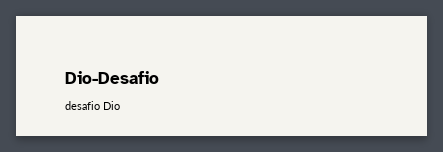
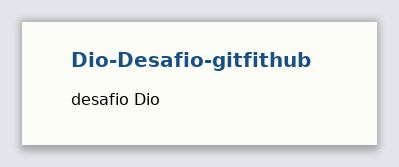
[65,71,159,84] Dio-Desafio -> [71,52,311,71] Dio-Desafio-gitfithub

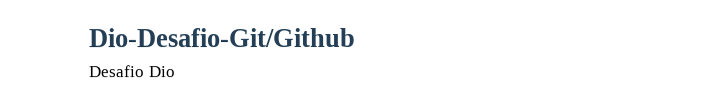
[71,52,311,71] [71,93,129,105] Dio-Desafio-gitfithub // desafio -> [88,28,355,48] [89,65,145,78] Dio-Desafio-Git/Github // Desafio

